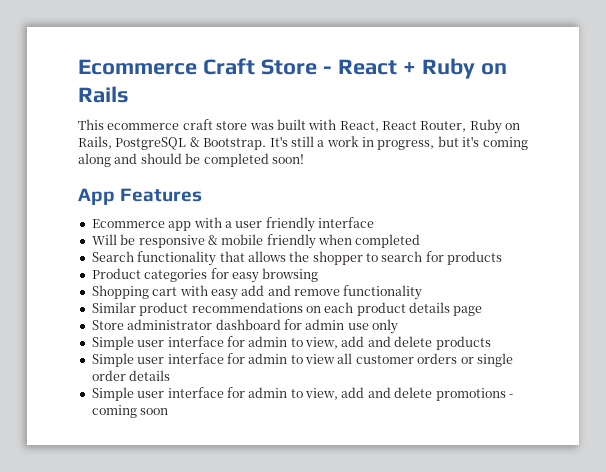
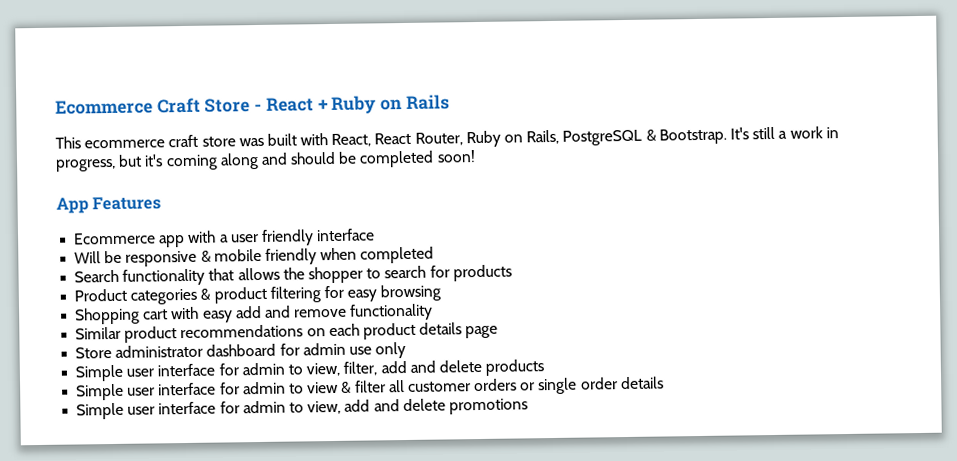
(208, 275) none -> [200,286,321,304] & product filtering
(338, 343) none -> [343,361,378,376] filter,
(335, 359) none -> [341,380,386,394] & filter
[508,394,513,398] [91,405,169,418] - coming soon -> (528, 406) none

